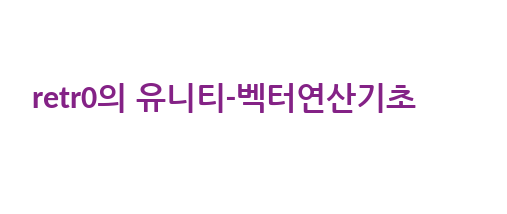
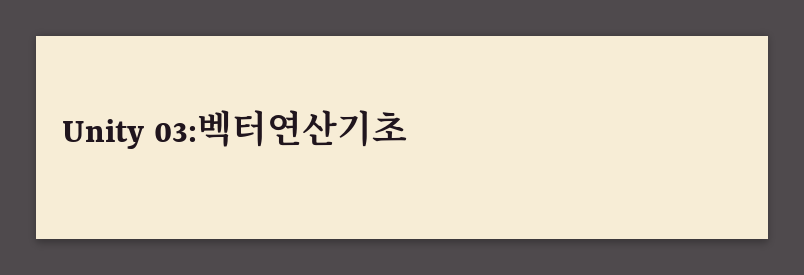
[32,83,416,113] retr0의 유니티-벡터연산기초 -> [62,110,407,149] Unity 03:벡터연산기초

